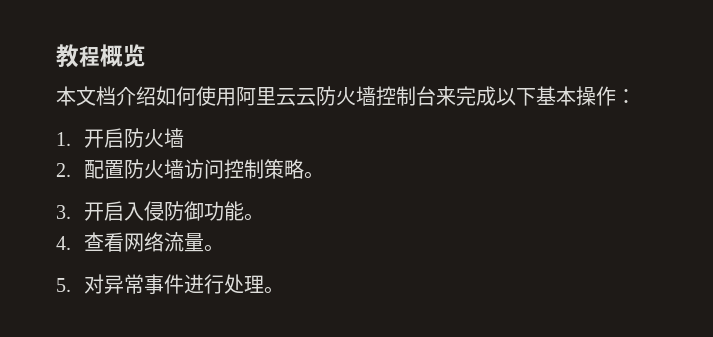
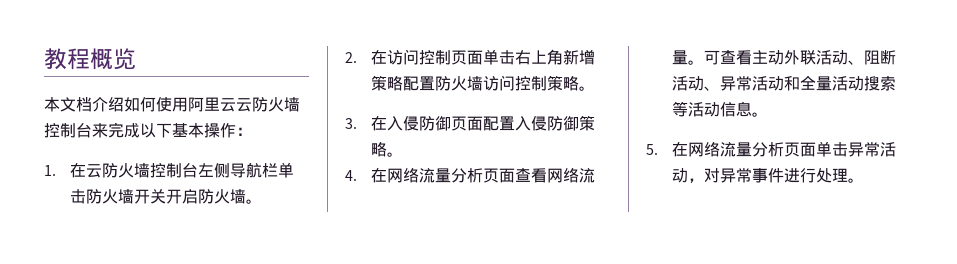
(71, 139) none -> [69,162,294,178] [69,189,166,204] 在云防火墙控制台左侧导航栏单击防火墙开关
(184, 138) none -> [245,199,262,204] 。
(71, 170) none -> [370,49,595,65] [370,75,403,91] 在访问控制页面单击右上角新增策略
[83,201,264,221] [56,232,224,252] [56,278,71,292] 开启入侵防御功能。 // 4.查看网络流量。 // 5. -> [370,115,595,131] [370,142,403,157] [345,168,595,183] [671,50,896,65] [671,75,896,91] [671,101,768,117] [646,141,896,157] [671,168,704,183] 在入侵防御页面配置入侵防御策略。 // 4.在网络流量分析页面查看网络流量。可查看主动外联活动、阻断活动、异常活动和全量活动搜索等活动信息。 // 5.在网络流量分析页面单击异常活动，

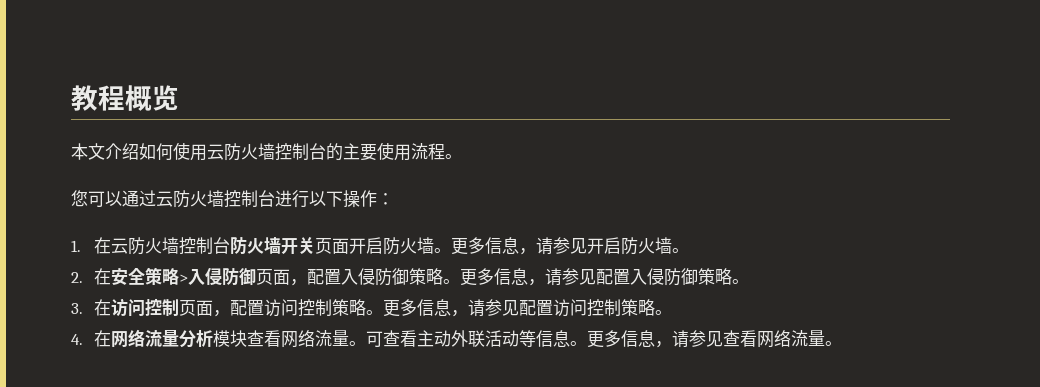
[76,97,92,112] 档 -> (105, 151) none
[188,97,300,112] [44,122,204,138] 阿里云云防火墙控制台来完成以下基本 -> [207,142,462,161] [71,190,343,208] 云防火墙控制台的主要使用流程。 // 您可以通过云防火墙控制台进行以下
[197,162,294,178] [69,189,166,204] 左侧导航栏单击防火墙开关 -> [230,237,588,255] 防火墙开关页面开启防火墙。更多信息，请参见
[386,49,595,65] [370,75,595,91] [345,115,595,131] [370,142,403,157] 访问控制页面单击右上角新增策略配置防火墙访问控制策略。 // 3.在入侵防御页面配置入侵防御策略。 -> [111,267,750,286] [71,298,673,317] 安全策略>入侵防御页面，配置入侵防御策略。更多信息，请参见配置入侵防御策略。 // 3.在访问控制页面，配置访问控制策略。更多信息，请参见配置访问控制策略。
[482,168,515,183] 页面 -> [213,330,248,347] 模块
[847,50,896,65] [671,75,896,91] [671,101,768,117] [646,141,896,157] [671,168,848,183] 、阻断活动、异常活动和全量活动搜索等活动信息。 // 5.在网络流量分析页面单击异常活动，对异常事件进行处理 -> [519,330,826,348] 等信息。更多信息，请参见查看网络流量

